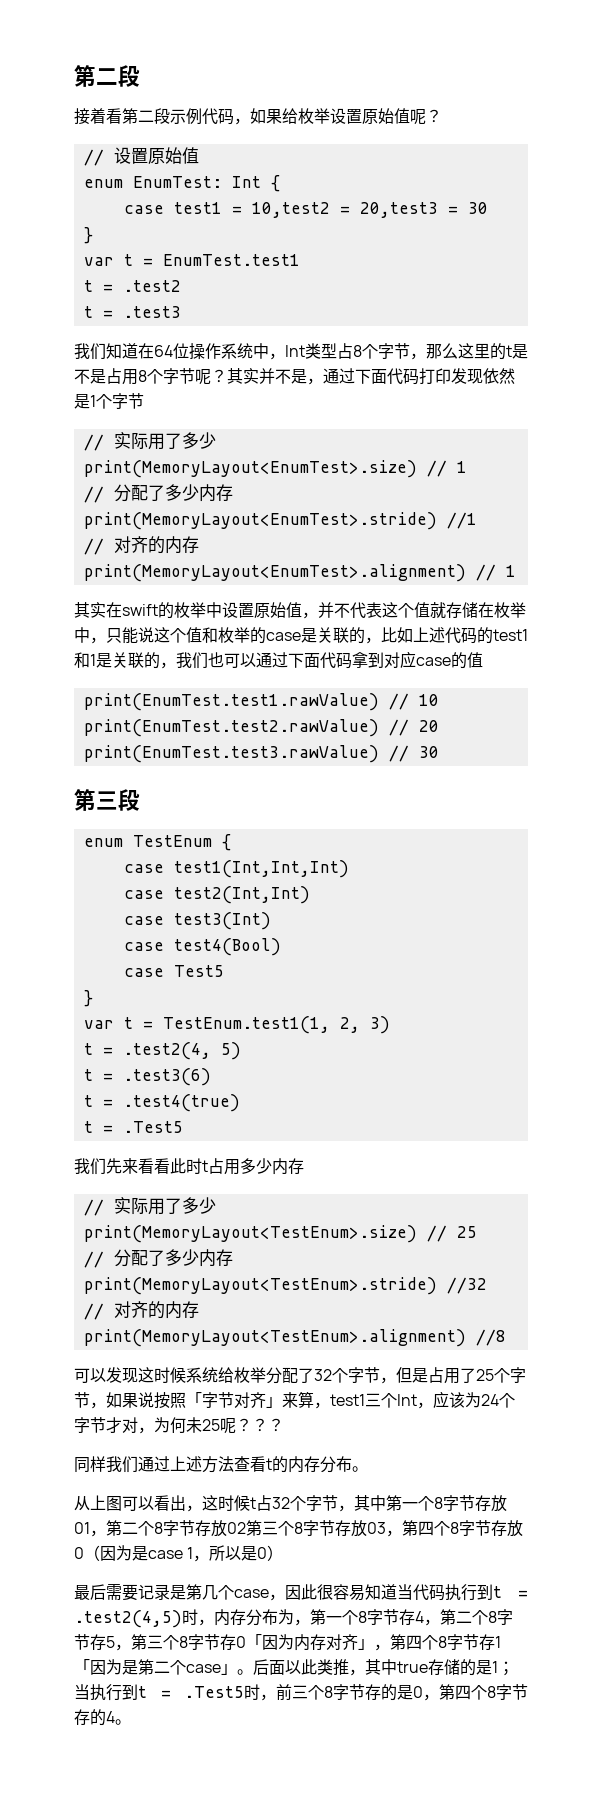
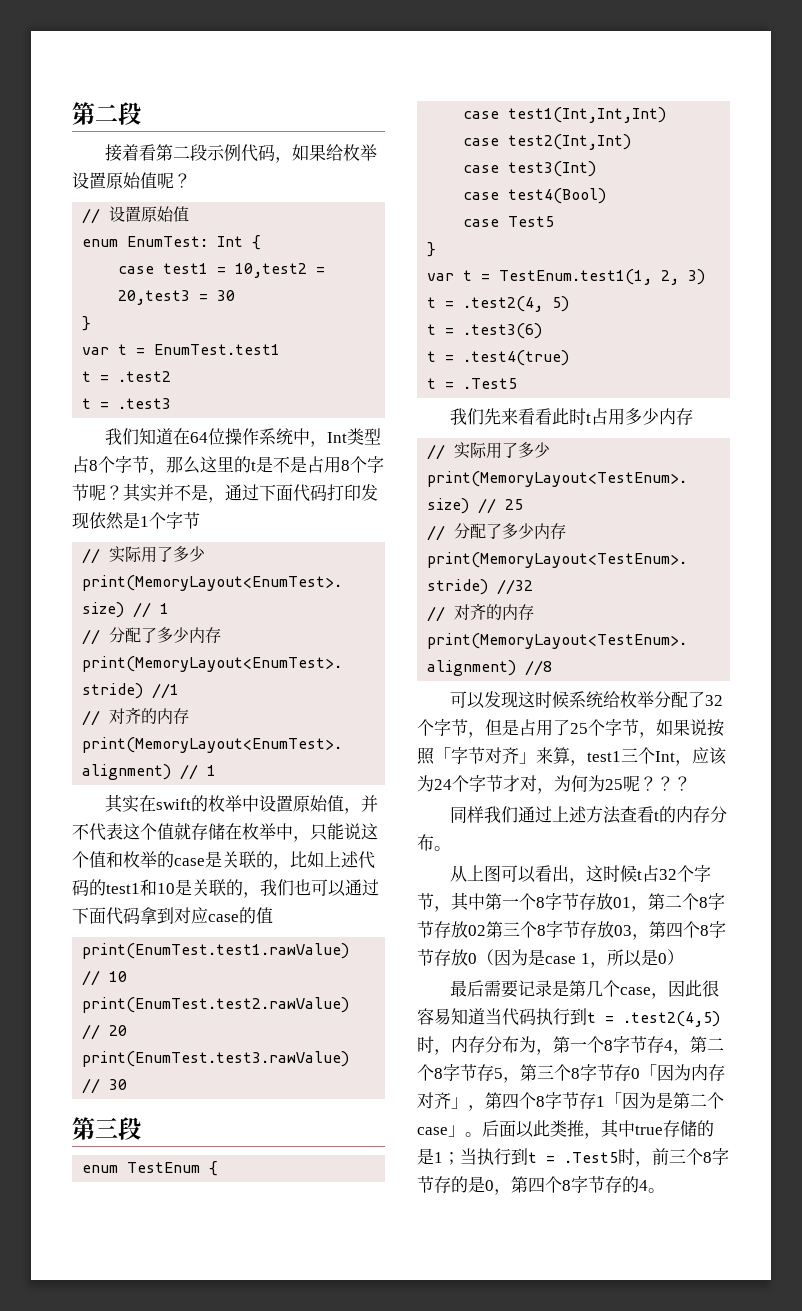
[90,654,96,666] 1 -> [157,883,175,894] 10
[186,1417,202,1433] 未 -> [588,775,605,792] 为

